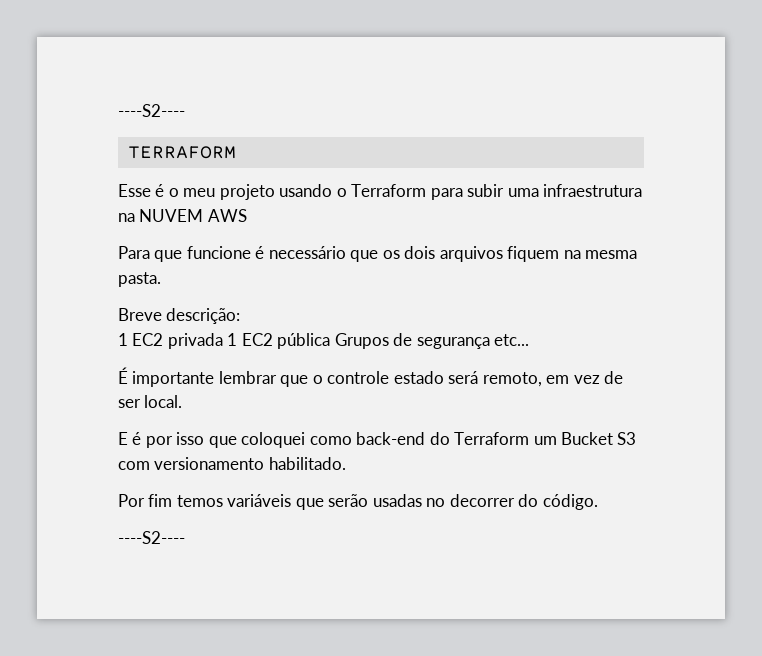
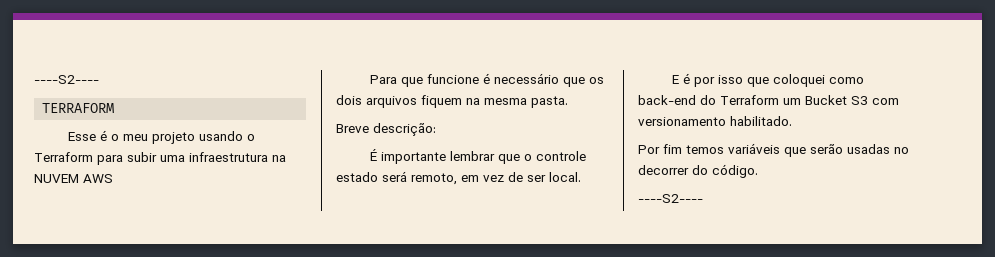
[118,333,530,349] // 1 EC2 privada 1 EC2 pública Grupos de segurança etc... -> (436, 129) none

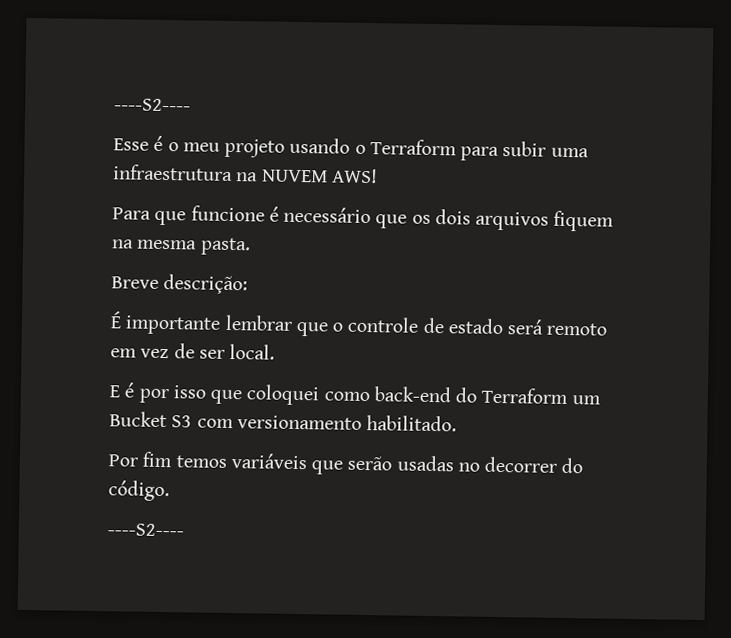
[34,75,99,84] [42,103,115,113] ----S2---- // TERRAFORM -> [114,98,191,112] ----S2----
[83,174,113,183] AWS -> [331,168,378,184] AWS!
(587, 156) none -> [422,317,445,334] de
[411,173,457,185] remoto, -> [546,322,608,336] remoto

